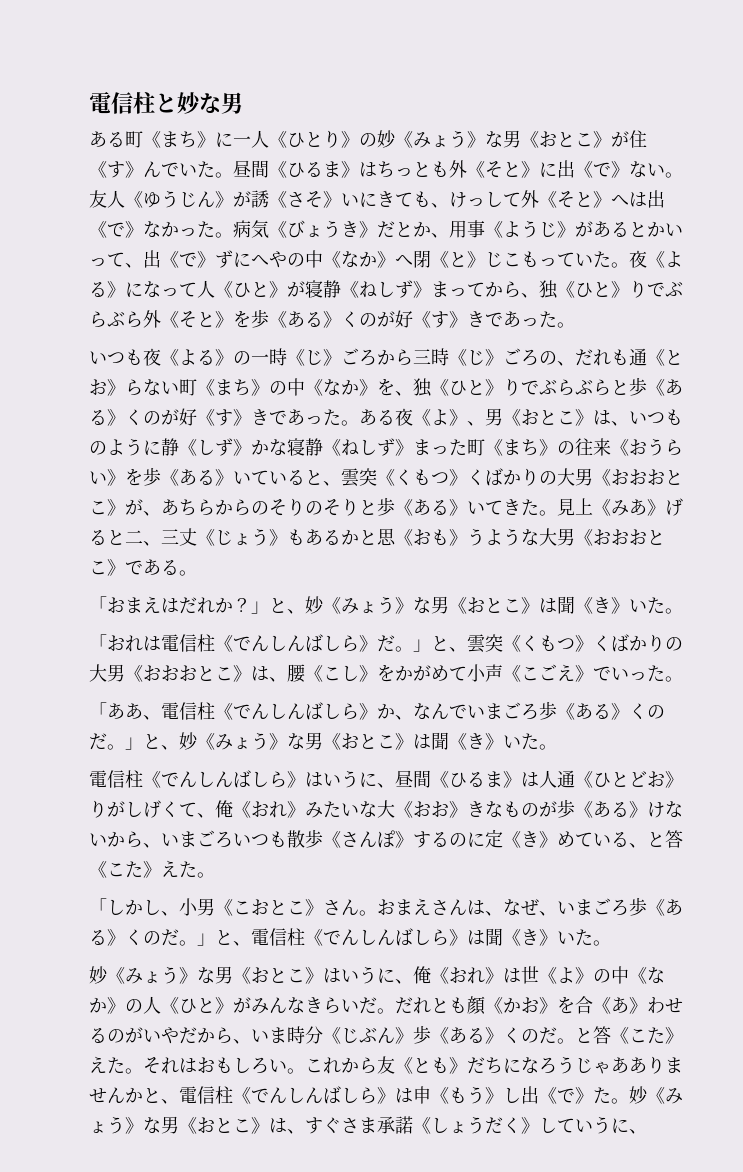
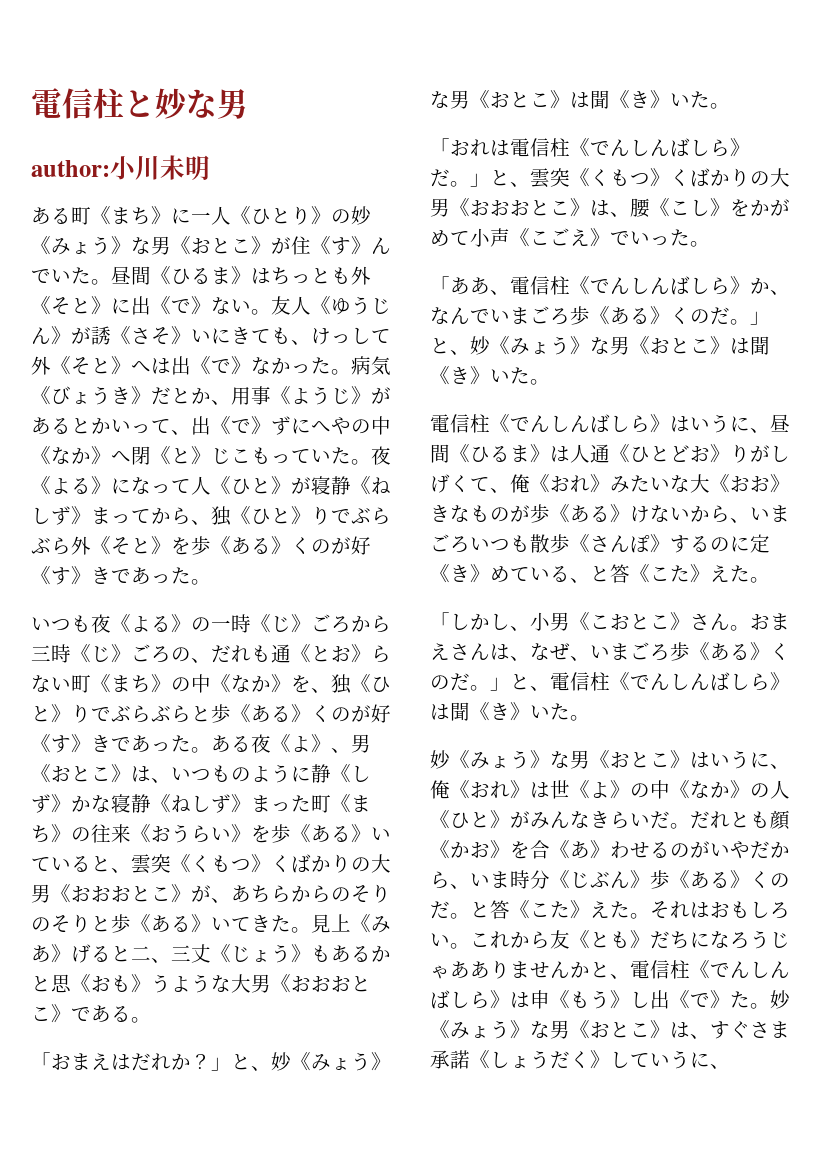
(243, 103) none -> [31,155,210,180] // author:小川未明

